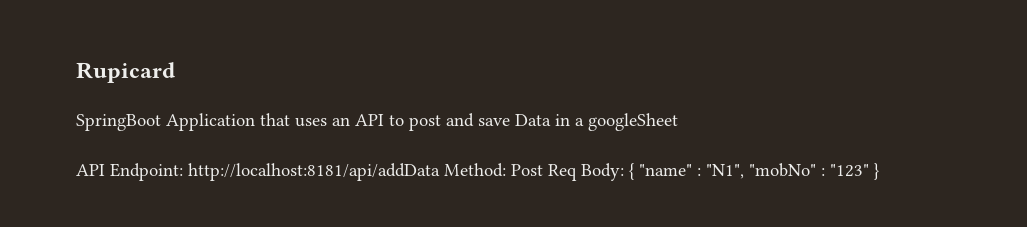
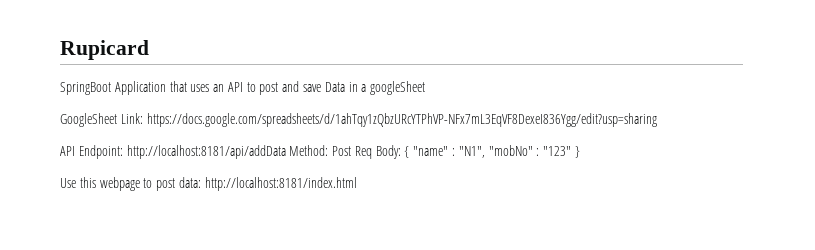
(678, 122) none -> [60,113,657,127] // GoogleSheet Link: https://docs.google.com/spreadsheets/d/1ahTqy1zQbzURcYTPhVP-NFx7mL3EqVF8DexeI836Ygg/edit?usp=sharing
(879, 171) none -> [60,177,357,191] // Use this webpage to post data: http://localhost:8181/index.html

